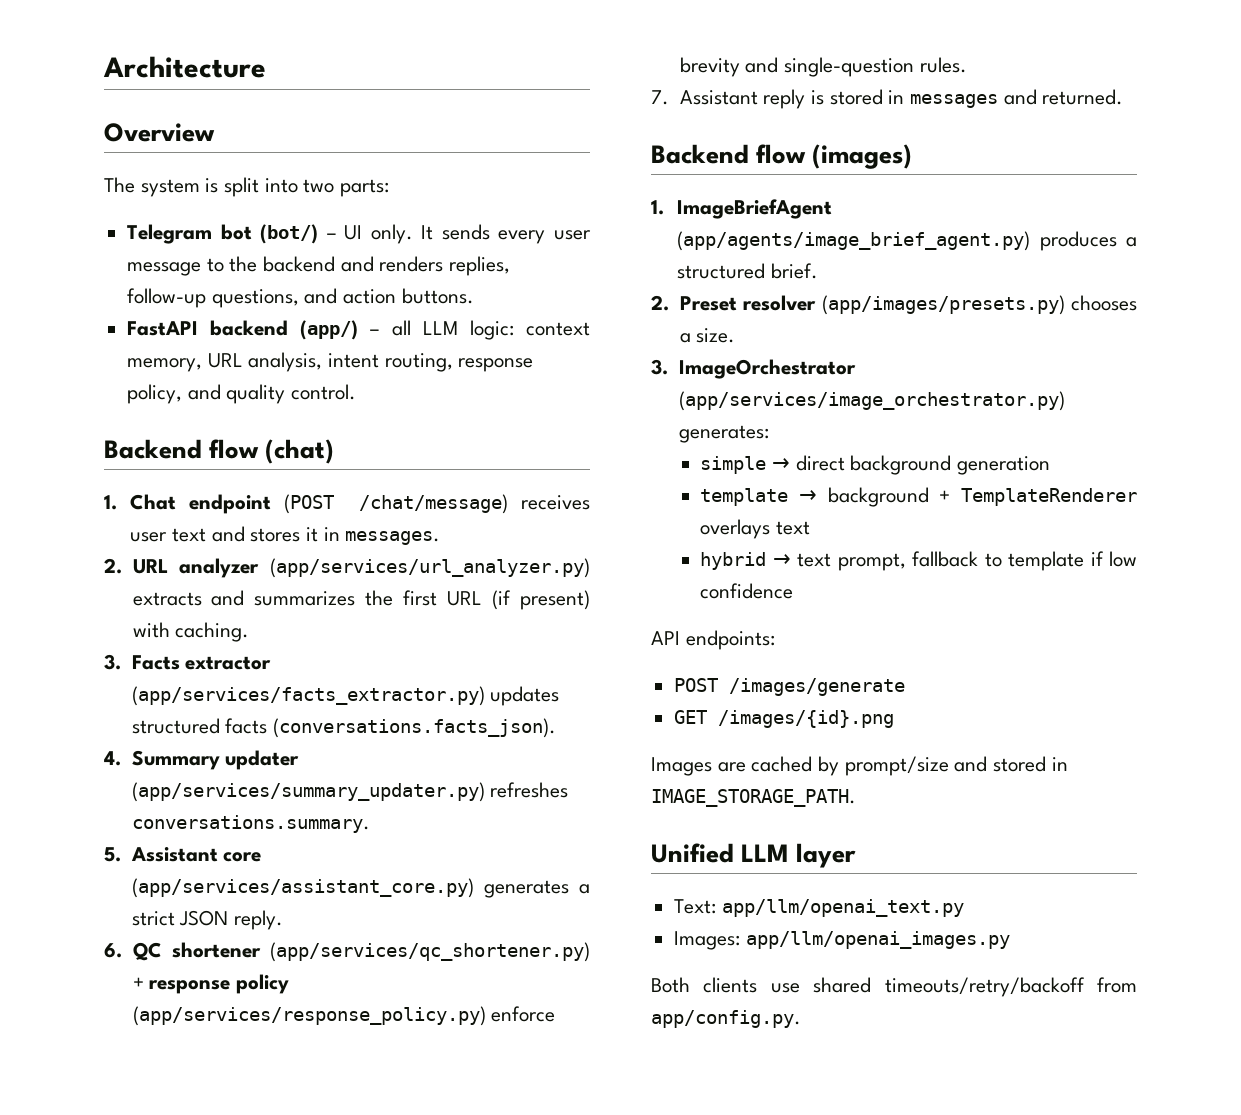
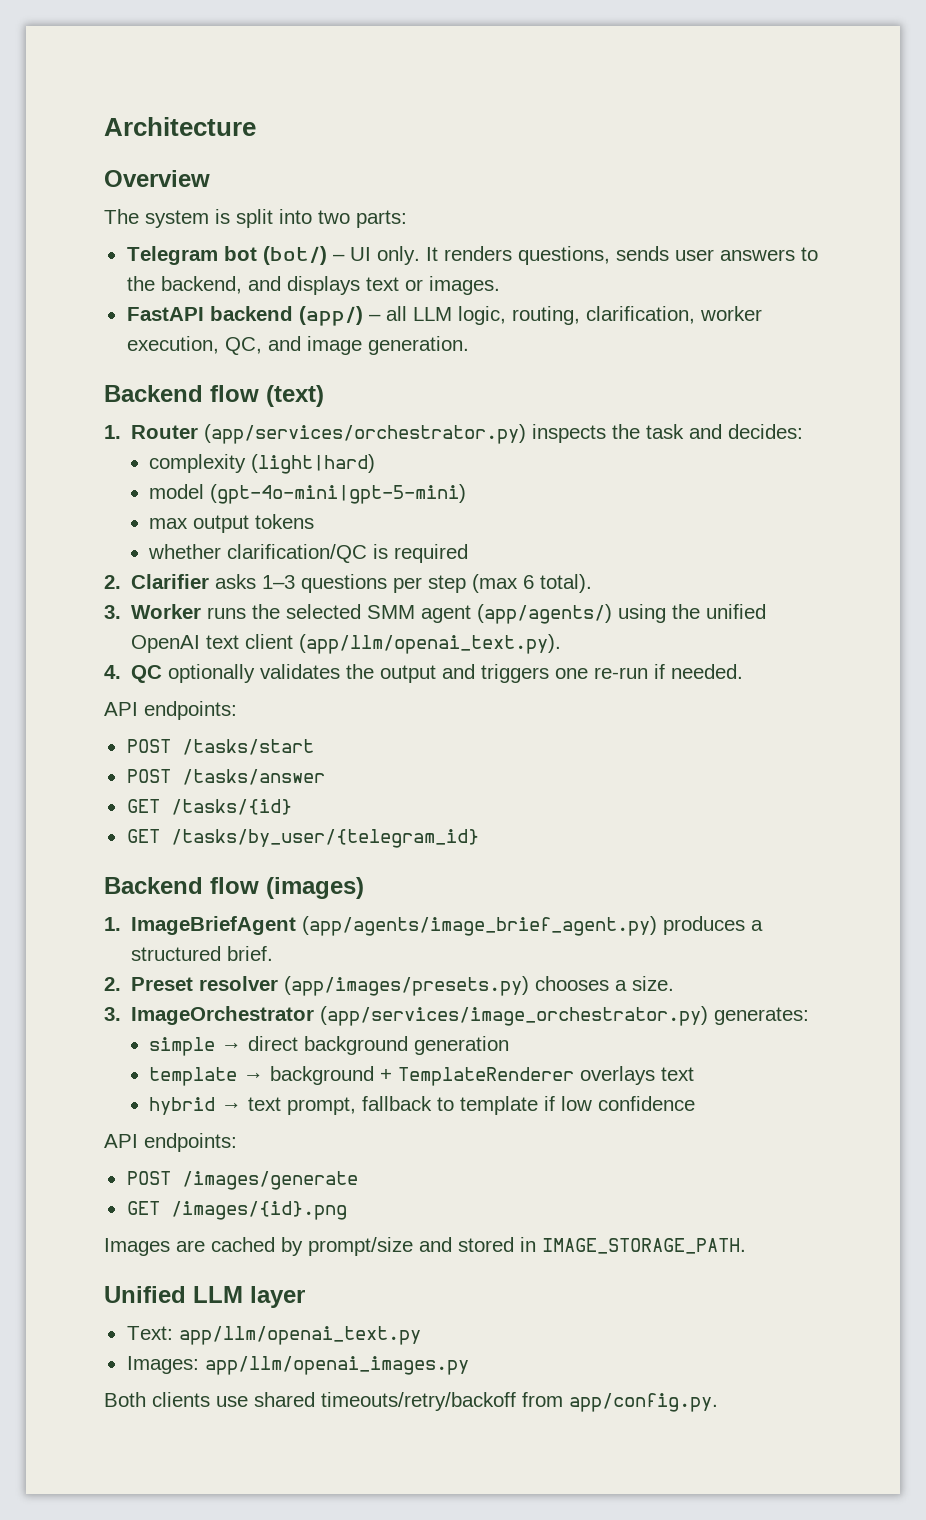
[441,224,591,244] [127,256,511,276] [127,288,474,308] sends every user message to the backend and renders replies, follow-up questions, and action buttons. -> [443,246,818,265] [126,276,500,295] renders questions, sends user answers to the backend, and displays text or images.
[469,320,590,340] [127,352,534,372] [127,384,357,404] [104,439,335,464] [104,494,590,514] [130,526,441,545] [104,558,590,578] [132,590,590,610] [132,622,250,642] [104,654,272,670] [131,686,560,706] [131,718,556,738] [104,750,300,770] [131,782,569,802] [131,815,370,833] [104,847,262,862] [131,878,590,898] [131,910,283,930] [104,942,590,962] [132,974,289,994] [132,1006,556,1026] [679,57,967,77] [651,89,1124,109] logic: context memory, URL analysis, intent routing, response policy, and quality control. // Backend flow (chat) // 1. Chat endpoint (POST /chat/message) receives user text and stores it in messages. // 2. URL analyzer (app/services/url_analyzer.py) extracts and summarizes the first URL (if present) with caching. // 3. Facts extractor (app/services/facts_extractor.py) updates structured facts (conversations.facts_json). // 4. Summary updater (app/services/summary_updater.py) refreshes conversations.summary. // 5. Assistant core (app/services/assistant_core.py) generates a strict JSON reply. // 6. QC shortener (app/services/qc_shortener.py) + response policy (app/services/response_policy.py) enforce brevity and single-question rules. // 7. Assistant reply is stored in messages and returned. -> [457,306,762,325] [126,336,469,355] [104,385,324,407] [104,424,804,444] [149,454,376,474] [149,484,467,504] [149,514,315,533] [148,544,469,563] [104,574,593,593] [104,604,767,624] [131,634,562,654] [104,664,744,683] [104,701,237,720] [126,739,314,755] [126,769,325,785] [126,799,292,815] [126,829,479,848] logic, routing, clarification, worker execution, QC, and image generation. // Backend flow (text) // 1. Router (app/services/orchestrator.py) inspects the task and decides: // complexity (light|hard) // model (gpt-4o-mini|gpt-5-mini) // max output tokens // whether clarification/QC is required // 2. Clarifier asks 1–3 questions per step (max 6 total). // 3. Worker runs the selected SMM agent (app/agents/) using the unified OpenAI text client (app/llm/openai_text.py). // 4. QC optionally validates the output and triggers one re-run if needed. // API endpoints: // POST /tasks/start // POST /tasks/answer // GET /tasks/{id} // GET /tasks/by_user/{telegram_id}

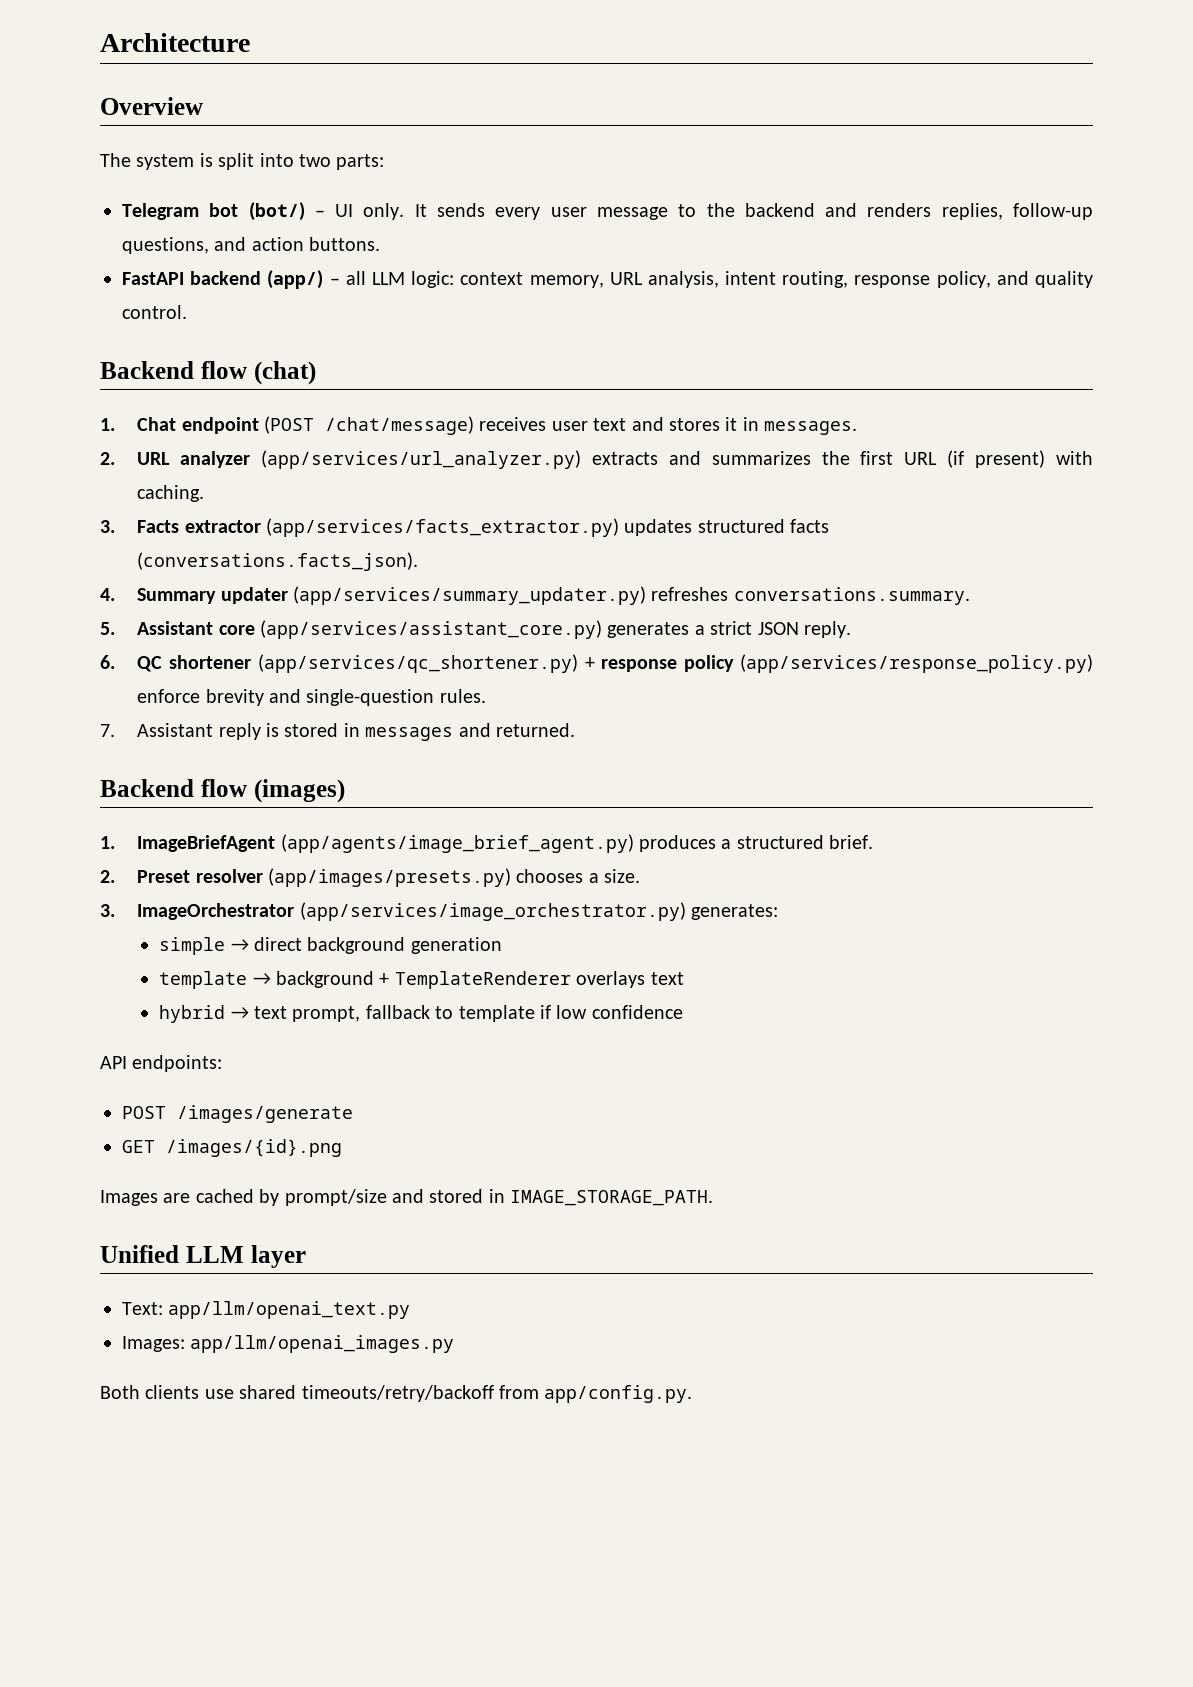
[443,246,818,265] [126,276,500,295] renders questions, sends user answers to the backend, and displays text or images. -> [437,203,1093,220] [122,237,381,254] sends every user message to the backend and renders replies, follow-up questions, and action buttons.
[457,306,762,325] [126,336,469,355] [104,385,324,407] [104,424,804,444] [149,454,376,474] [149,484,467,504] [149,514,315,533] [148,544,469,563] [104,574,593,593] [104,604,767,624] [131,634,562,654] [104,664,744,683] [104,701,237,720] [126,739,314,755] [126,769,325,785] [126,799,292,815] [126,829,479,848] logic, routing, clarification, worker execution, QC, and image generation. // Backend flow (text) // 1. Router (app/services/orchestrator.py) inspects the task and decides: // complexity (light|hard) // model (gpt-4o-mini|gpt-5-mini) // max output tokens // whether clarification/QC is required // 2. Clarifier asks 1–3 questions per step (max 6 total). // 3. Worker runs the selected SMM agent (app/agents/) using the unified OpenAI text client (app/llm/openai_text.py). // 4. QC optionally validates the output and triggers one re-run if needed. // API endpoints: // POST /tasks/start // POST /tasks/answer // GET /tasks/{id} // GET /tasks/by_user/{telegram_id} -> [411,271,1093,288] [122,305,187,319] [100,361,316,385] [100,416,858,435] [100,450,1093,469] [137,485,205,502] [100,518,830,537] [137,552,419,571] [100,586,970,605] [100,620,851,639] [100,654,1093,673] [137,689,486,706] [100,723,575,741] logic: context memory, URL analysis, intent routing, response policy, and quality control. // Backend flow (chat) // 1. Chat endpoint (POST /chat/message) receives user text and stores it in messages. // 2. URL analyzer (app/services/url_analyzer.py) extracts and summarizes the first URL (if present) with caching. // 3. Facts extractor (app/services/facts_extractor.py) updates structured facts (conversations.facts_json). // 4. Summary updater (app/services/summary_updater.py) refreshes conversations.summary. // 5. Assistant core (app/services/assistant_core.py) generates a strict JSON reply. // 6. QC shortener (app/services/qc_shortener.py) + response policy (app/services/response_policy.py) enforce brevity and single-question rules. // 7. Assistant reply is stored in messages and returned.

